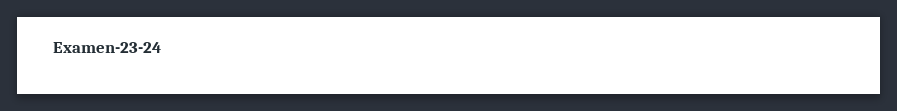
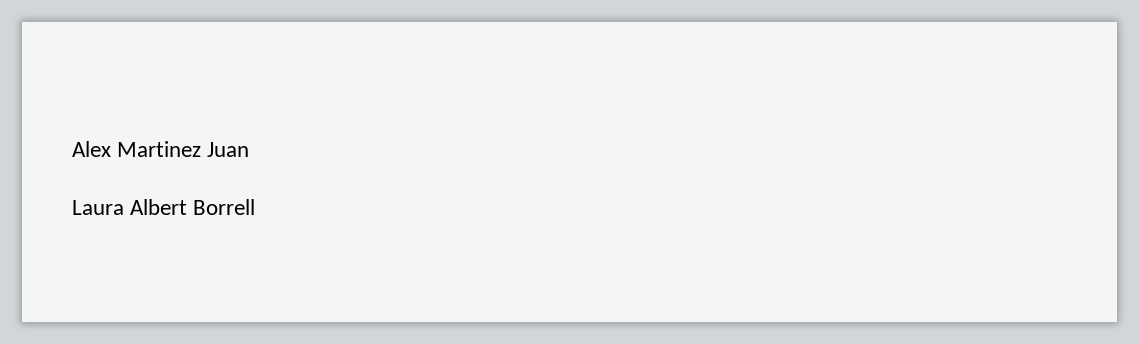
[53,42,161,53] Examen-23-24 -> [72,141,250,157] [72,199,256,215] Alex Martinez Juan // Laura Albert Borrell

